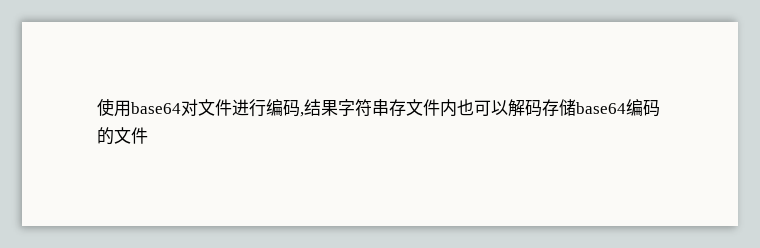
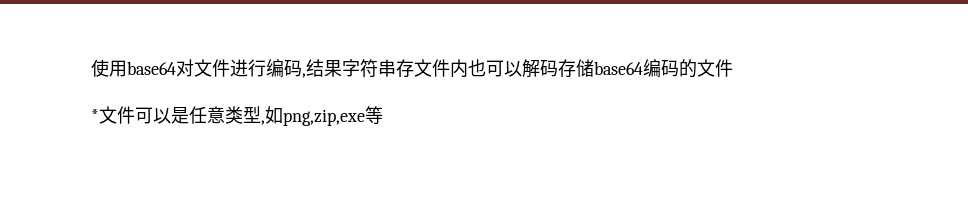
(148, 135) none -> [91,106,383,126] // *文件可以是任意类型,如png,zip,exe等

